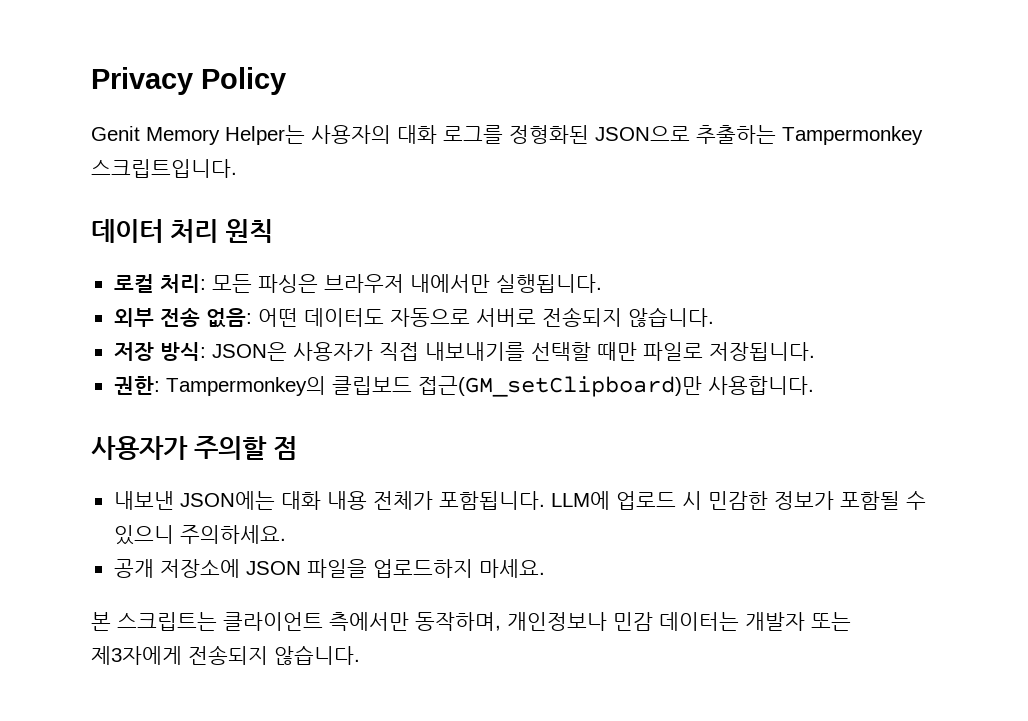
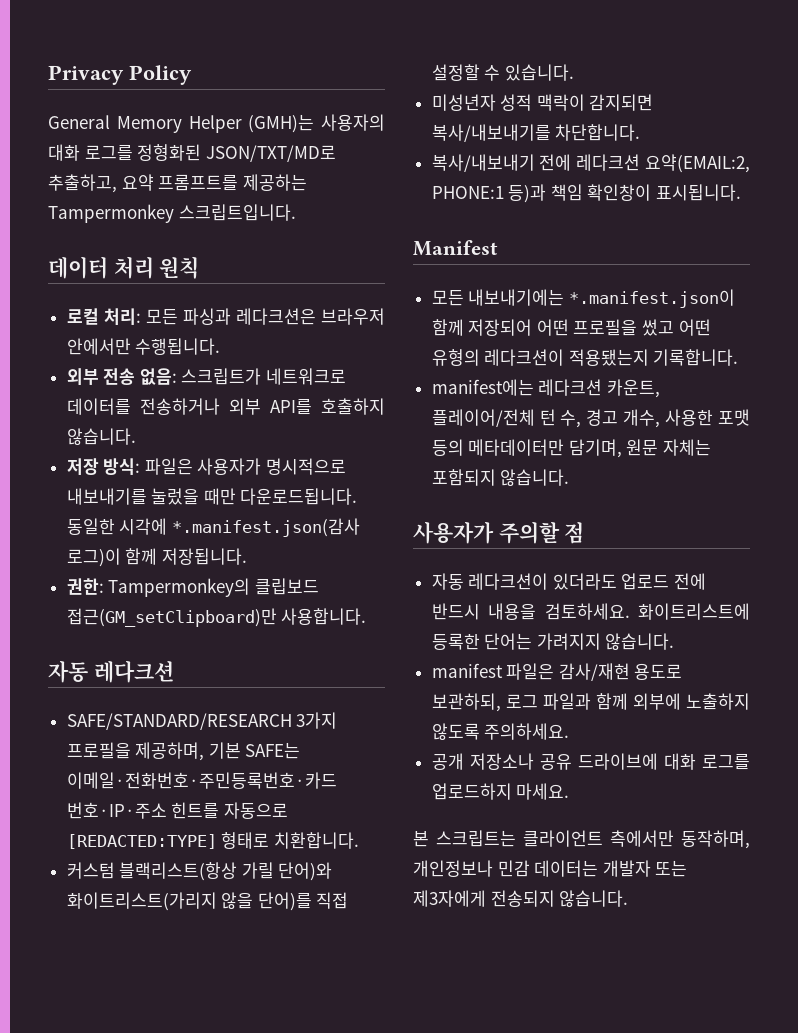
[91,125,776,145] Genit Memory Helper는 사용자의 대화 로그를 정형화된 JSON으로 추출하는 -> [48,114,385,133] [48,144,336,162] [48,174,307,193] General Memory Helper (GMH)는 사용자의 대화 로그를 정형화된 JSON/TXT/MD로 추출하고, 요약 프롬프트를 제공하는
[257,274,602,293] [113,307,714,328] [113,342,703,361] 파싱은 브라우저 내에서만 실행됩니다. // 외부 전송 없음: 어떤 데이터도 자동으로 서버로 전송되지 않습니다. // 저장 방식: JSON은 사용자가 직접 내보내기를 선택할 때만 파일로 -> [182,308,385,325] [66,338,221,355] [66,368,347,385] [66,398,385,415] [66,428,136,445] [66,458,347,475] [66,488,358,505] [66,518,360,537] [66,548,158,567] 파싱과 레다크션은 브라우저 안에서만 수행됩니다. // 외부 전송 없음: 스크립트가 네트워크로 데이터를 전송하거나 외부 API를 호출하지 않습니다. // 저장 방식: 파일은 사용자가 명시적으로 내보내기를 눌렀을 때만 다운로드됩니다. 동일한 시각에 *.manifest.json(감사 로그)이 함께
[91,436,297,460] [113,491,926,510] [113,525,286,545] [113,559,367,578] 사용자가 주의할 점 // 내보낸 JSON에는 대화 내용 전체가 포함됩니다. LLM에 업로드 시 민감한 정보가 포함될 수 있으니 주의하세요. // 공개 저장소에 JSON 파일을 -> [48,660,174,683] [66,712,338,730] [66,742,301,761] [66,772,337,789] [66,802,288,819] [66,832,359,849] [66,862,333,881] [66,892,349,911] [431,64,574,81] [431,94,654,111] [431,124,641,142] [431,154,750,173] [431,184,742,203] [413,240,498,256] [431,289,735,308] [431,319,711,336] [431,349,739,366] [431,379,660,398] [431,409,750,428] [431,439,712,458] [431,469,570,486] [413,521,585,544] [431,573,707,590] [431,603,750,620] [431,633,675,650] [431,663,683,681] [431,693,750,712] [431,723,570,740] [431,753,750,770] 자동 레다크션 // SAFE/STANDARD/RESEARCH 3가지 프로필을 제공하며, 기본 SAFE는 이메일·전화번호·주민등록번호·카드 번호·IP·주소 힌트를 자동으로 [REDACTED:TYPE] 형태로 치환합니다. // 커스텀 블랙리스트(항상 가릴 단어)와 화이트리스트(가리지 않을 단어)를 직접 설정할 수 있습니다. // 미성년자 성적 맥락이 감지되면 복사/내보내기를 차단합니다. // 복사/내보내기 전에 레다크션 요약(EMAIL:2, PHONE:1 등)과 책임 확인창이 표시됩니다. // Manifest // 모든 내보내기에는 *.manifest.json이 함께 저장되어 어떤 프로필을 썼고 어떤 유형의 레다크션이 적용됐는지 기록합니다. // manifest에는 레다크션 카운트, 플레이어/전체 턴 수, 경고 개수, 사용한 포맷 등의 메타데이터만 담기며, 원문 자체는 포함되지 않습니다. // 사용자가 주의할 점 // 자동 레다크션이 있더라도 업로드 전에 반드시 내용을 검토하세요. 화이트리스트에 등록한 단어는 가려지지 않습니다. // manifest 파일은 감사/재현 용도로 보관하되, 로그 파일과 함께 외부에 노출하지 않도록 주의하세요. // 공개 저장소나 공유 드라이브에 대화 로그를

